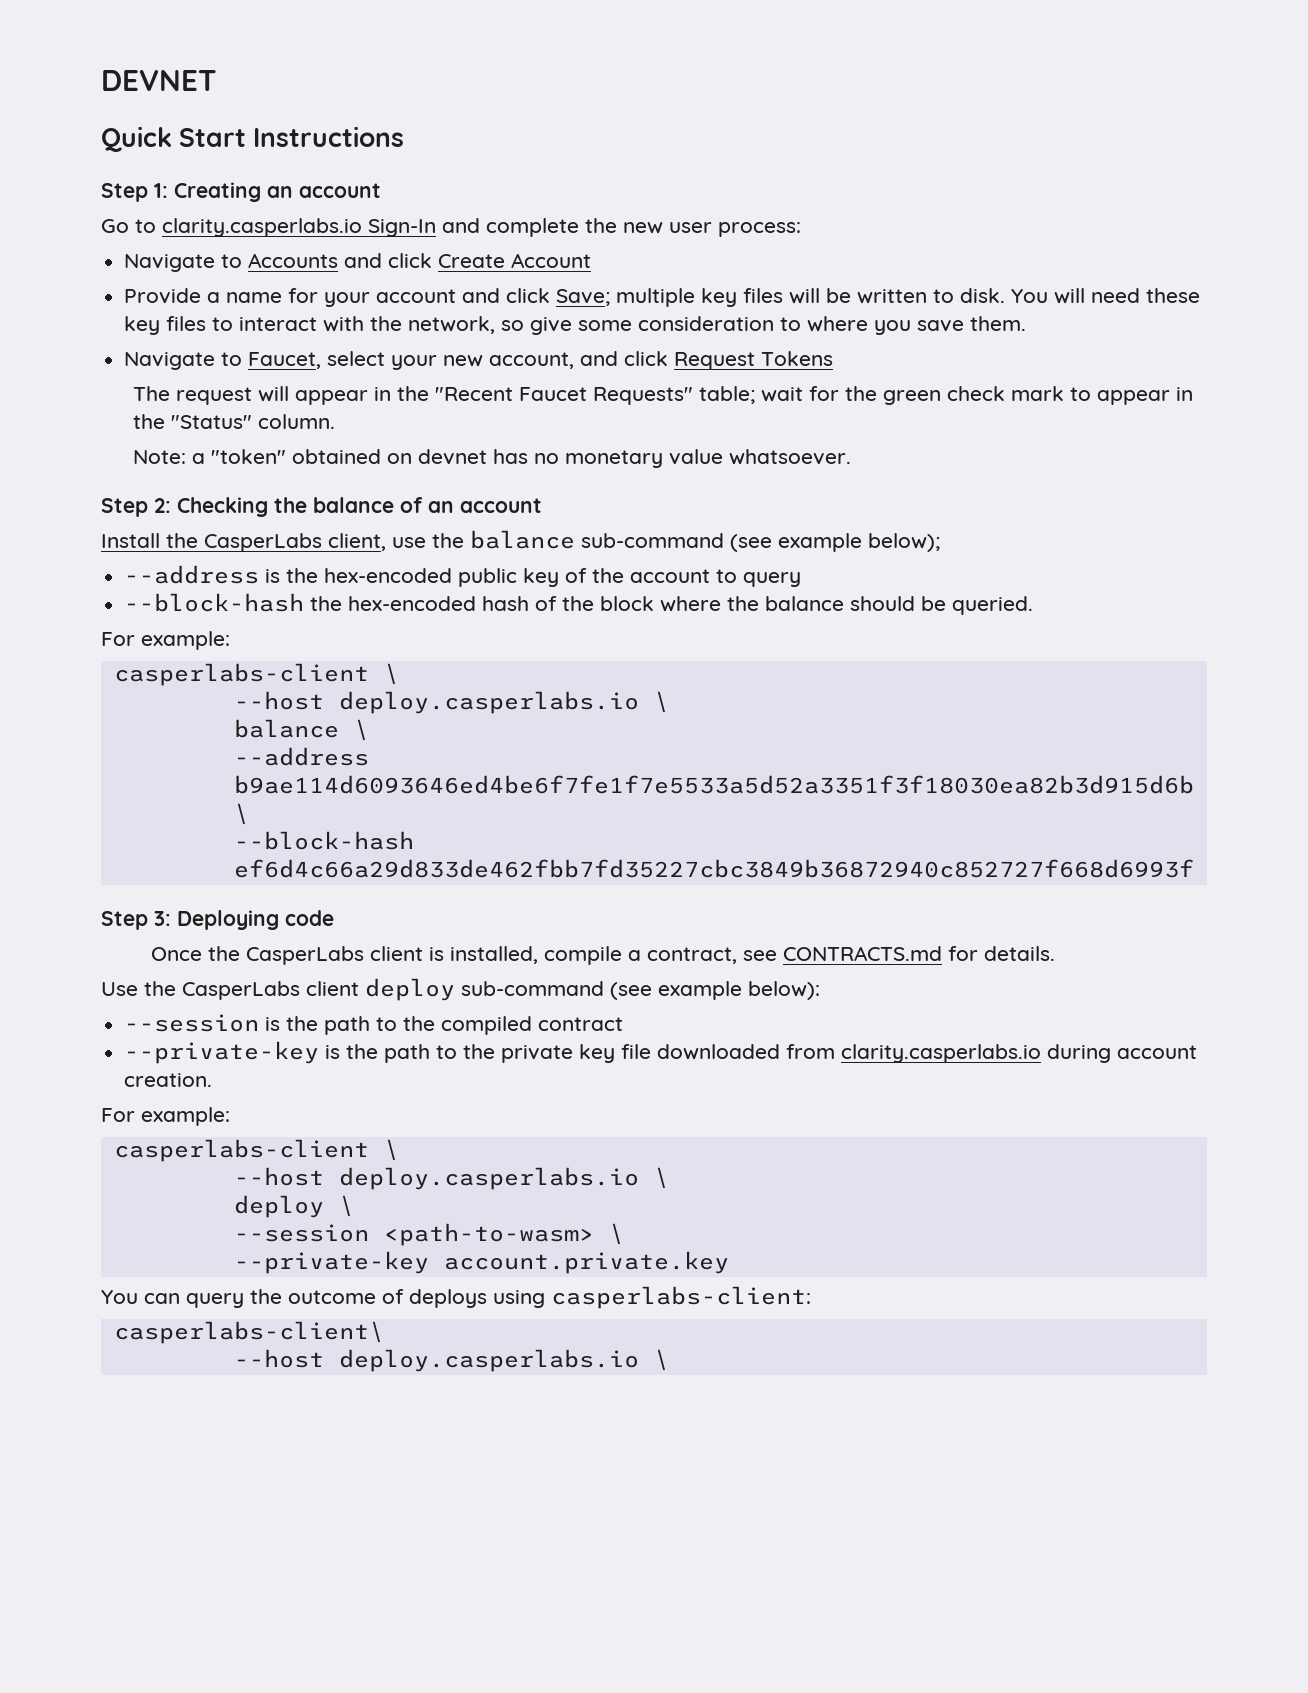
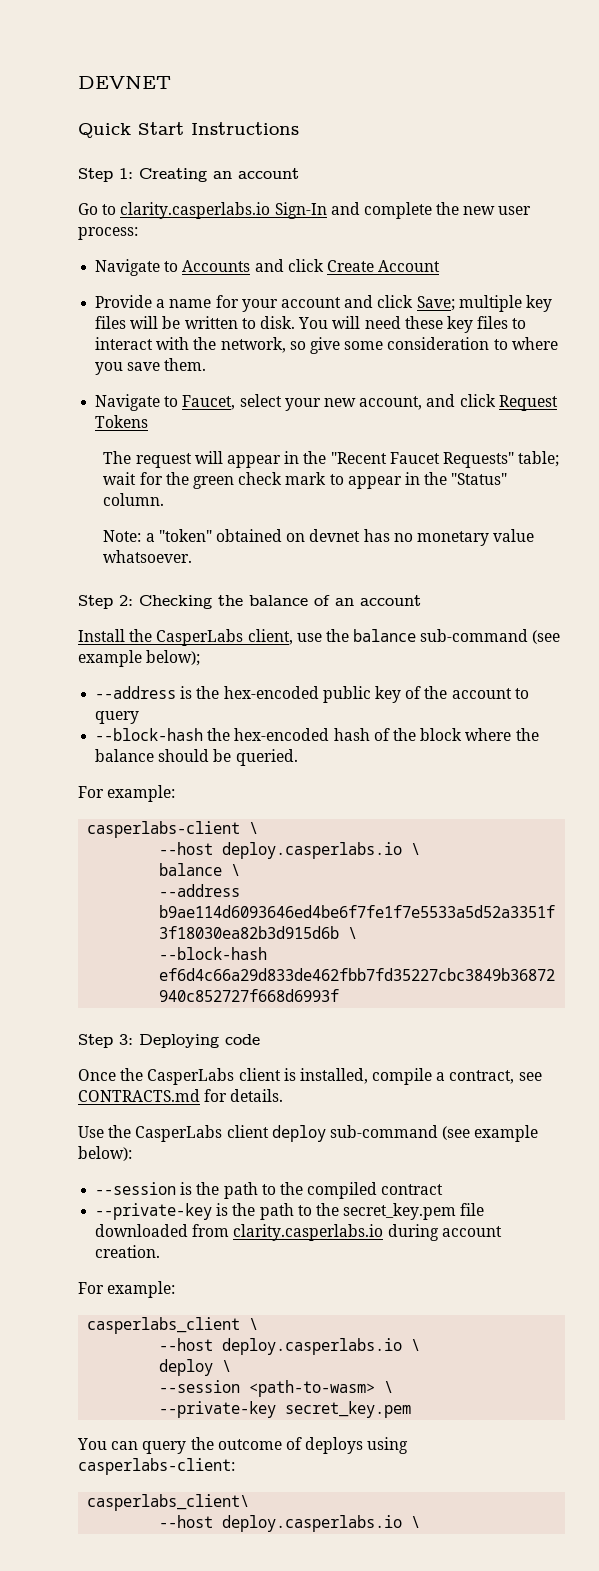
[501,1044,616,1063] private key -> [343,1203,457,1220] secret_key.pem
[113,1139,369,1162] casperlabs-client -> [87,1317,241,1334] casperlabs_client
[443,1251,729,1274] account.private.key -> [285,1401,412,1418] secret_key.pem
[113,1321,384,1344] casperlabs-client\ -> [87,1494,250,1511] casperlabs_client\

